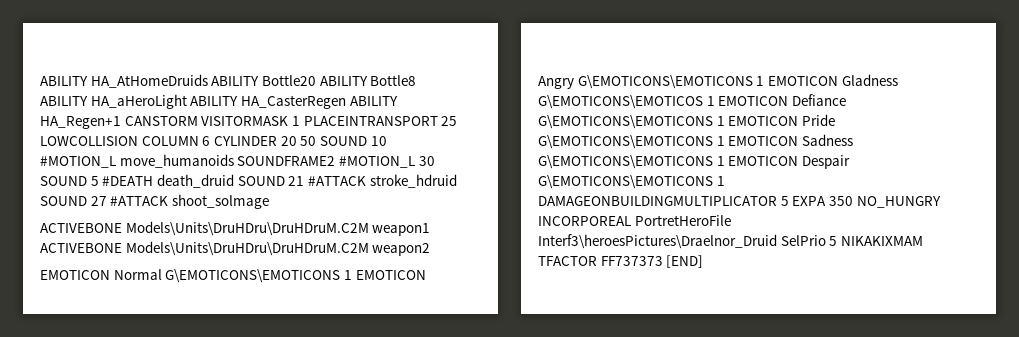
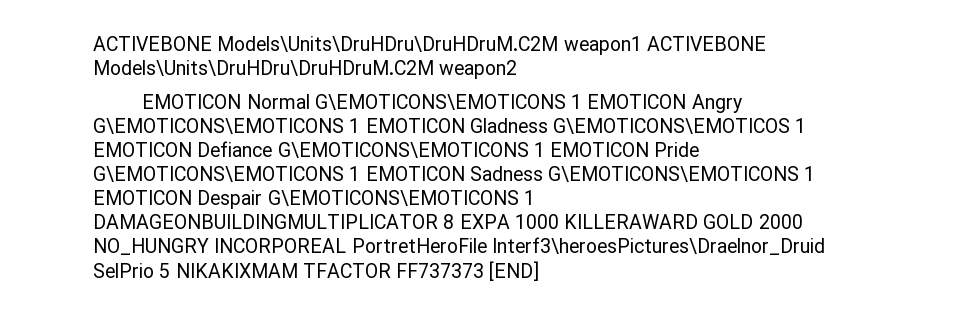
[40,74,417,88] [40,94,398,109] [40,116,458,129] [40,136,387,146] [40,154,435,168] [40,174,457,188] [40,194,269,209] ABILITY HA_AtHomeDruids ABILITY Bottle20 ABILITY Bottle8 ABILITY HA_aHeroLight ABILITY HA_CasterRegen ABILITY HA_Regen+1 CANSTORM VISITORMASK 1 PLACEINTRANSPORT 25 LOWCOLLISION COLUMN 6 CYLINDER 20 50 SOUND 10 #MOTION_L move_humanoids SOUNDFRAME2 #MOTION_L 30 SOUND 5 #DEATH death_druid SOUND 21 #ATTACK stroke_hdruid SOUND 27 #ATTACK shoot_solmage // -> (93, 43) none
[780,196,853,206] 5 EXPA 350 -> [443,214,803,229] 8 EXPA 1000 KILLERAWARD GOLD 2000

